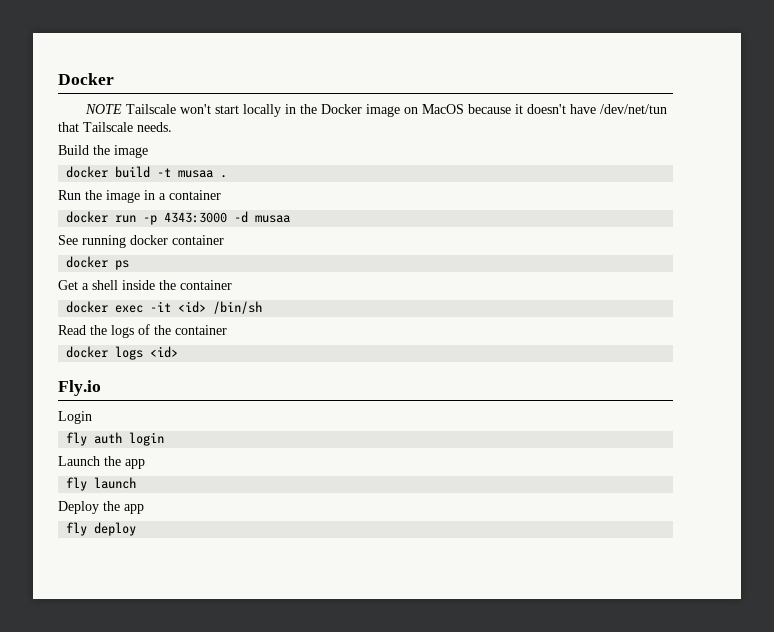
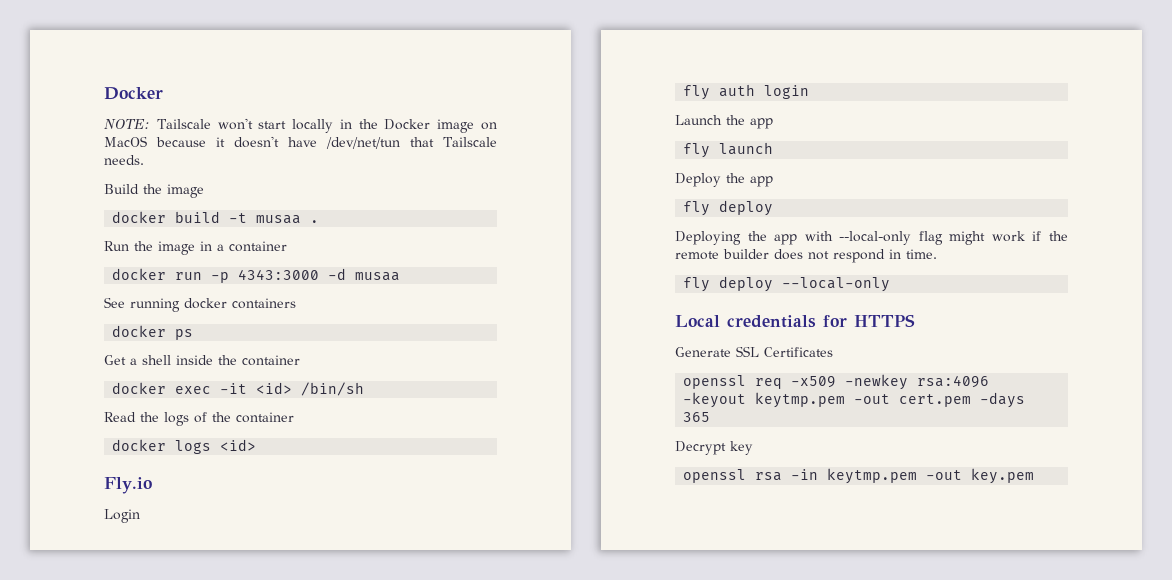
[85,104,123,114] NOTE -> [104,119,150,129] NOTE:
[172,235,224,245] container -> [232,298,296,309] containers
(137, 529) none -> [675,231,1068,245] [675,249,937,263] [683,276,891,292] [675,314,915,328] [675,346,833,357] [683,374,990,390] [683,392,1026,408] [683,412,711,422] [675,441,753,455] [683,468,1035,484] // Deploying the app with --local-only flag might work if the remote builder does not respond in time. // fly deploy --local-only // Local credentials for HTTPS // Generate SSL Certificates // openssl req -x509 -newkey rsa:4096 -keyout keytmp.pem -out cert.pem -days 365 // Decrypt key // openssl rsa -in keytmp.pem -out key.pem

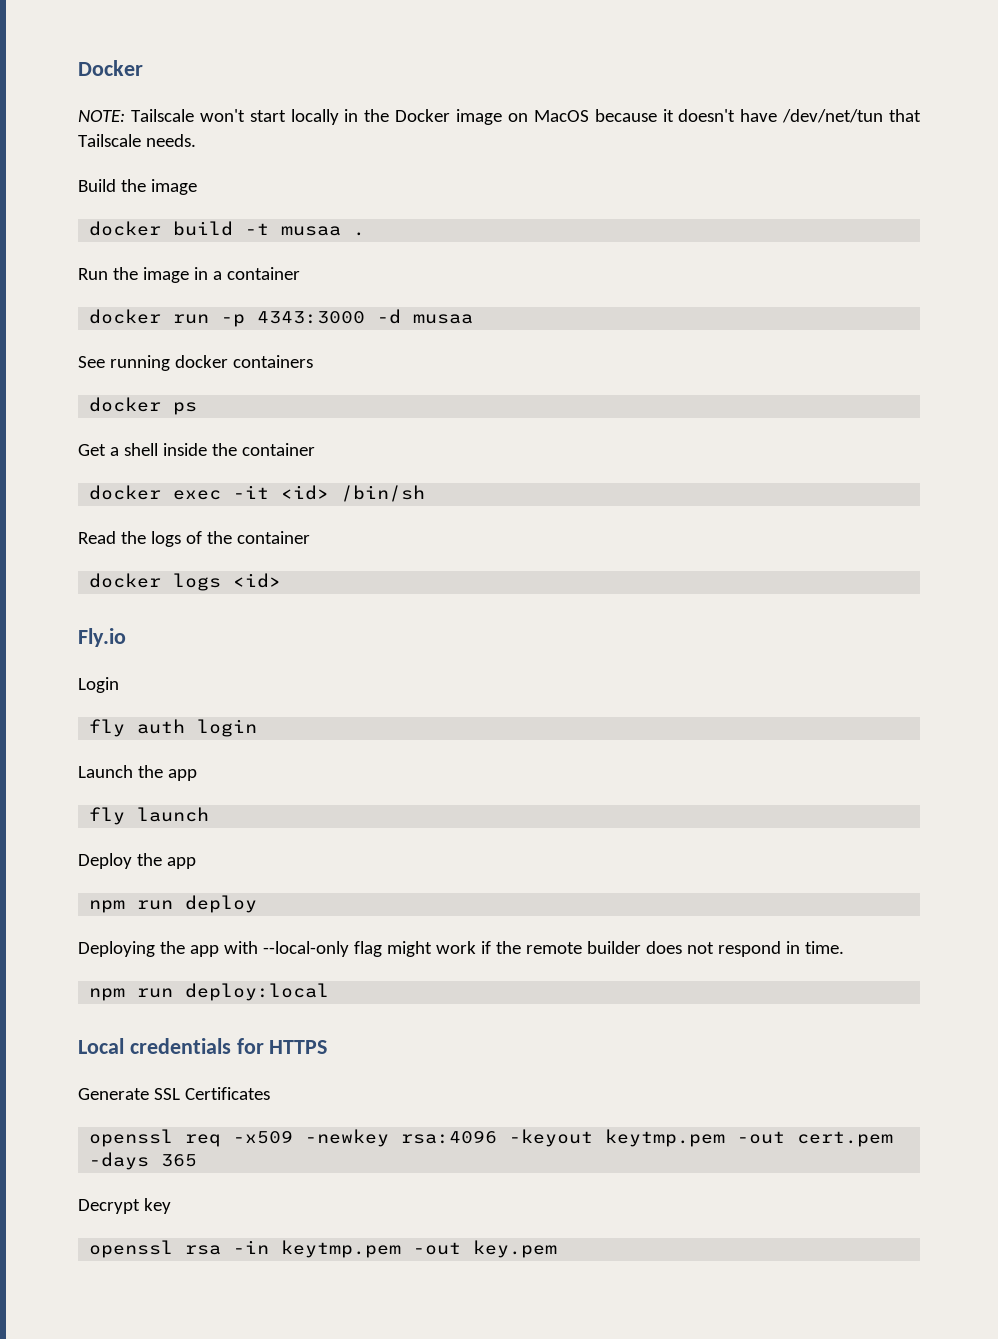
[683,201,711,216] fly -> [89,900,174,913] npm run
[683,276,891,292] fly deploy --local-only -> [89,983,330,1001] npm run deploy:local

